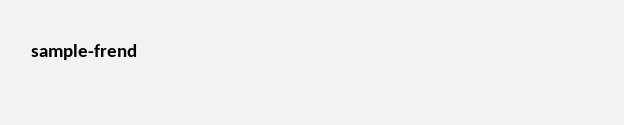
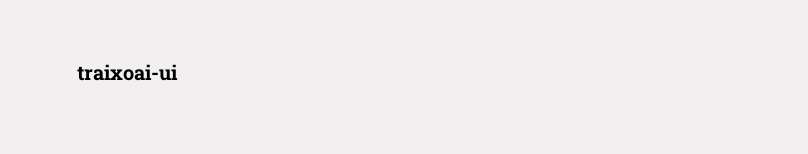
[31,44,137,60] sample-frend -> [77,64,178,81] traixoai-ui

